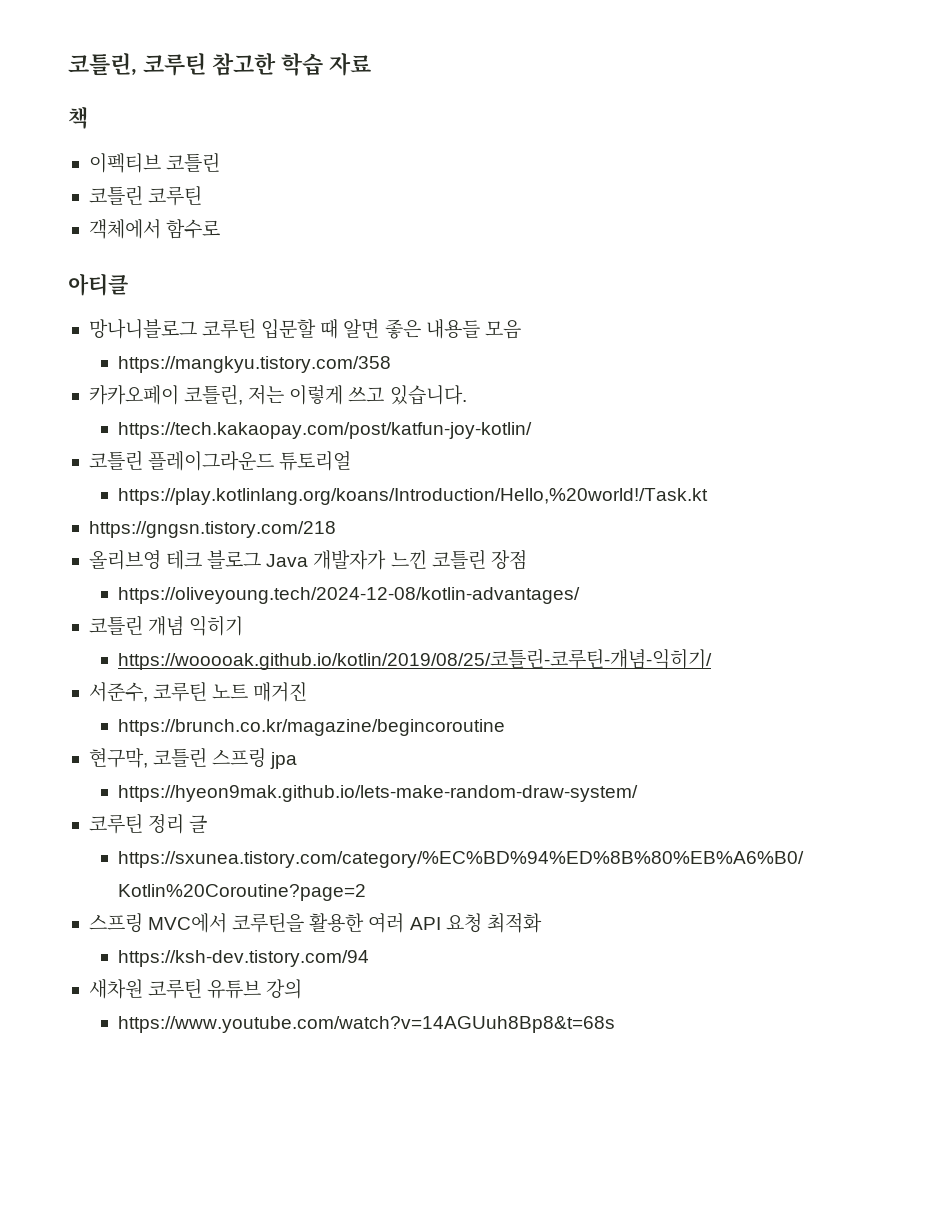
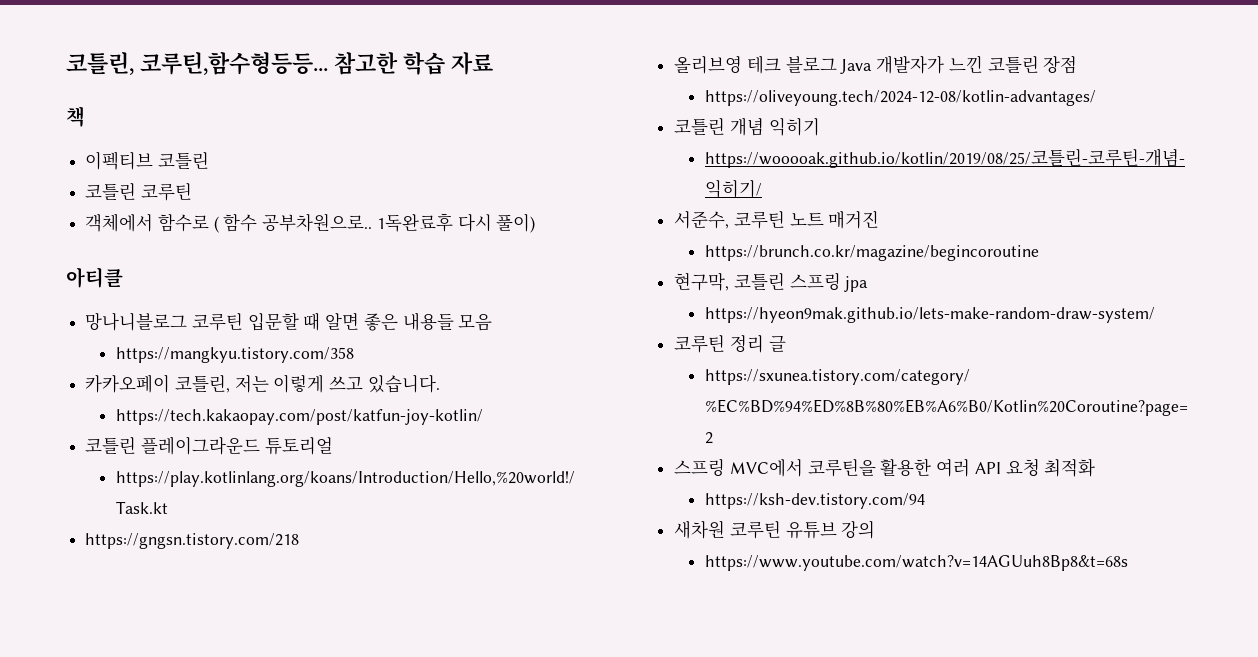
[68,53,206,76] 코틀린, 코루틴 -> [66,52,328,75] 코틀린, 코루틴,함수형등등...
(221, 229) none -> [213,213,536,233] ( 함수 공부차원으로.. 1독완료후 다시 풀이)

